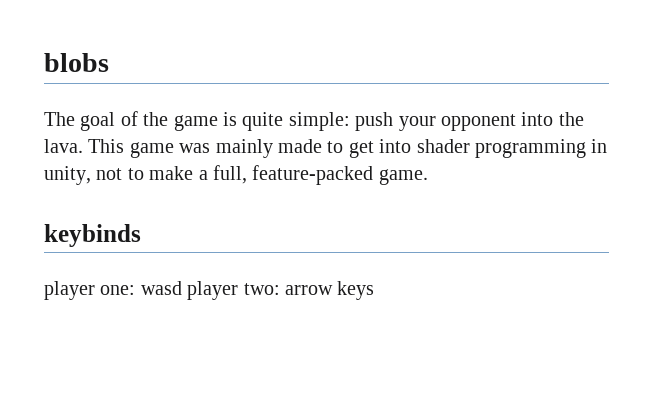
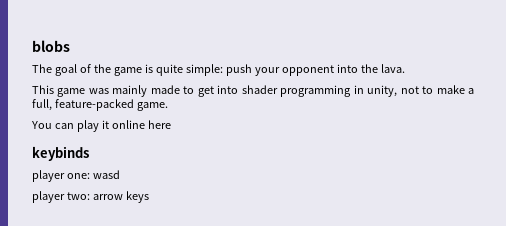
(83, 146) none -> (405, 68) //
(428, 177) none -> [31,120,171,132] // You can play it online here
(182, 288) none -> (120, 174) //

